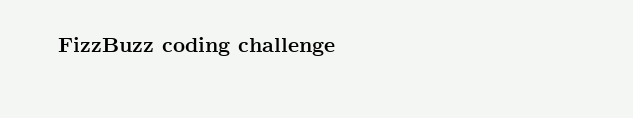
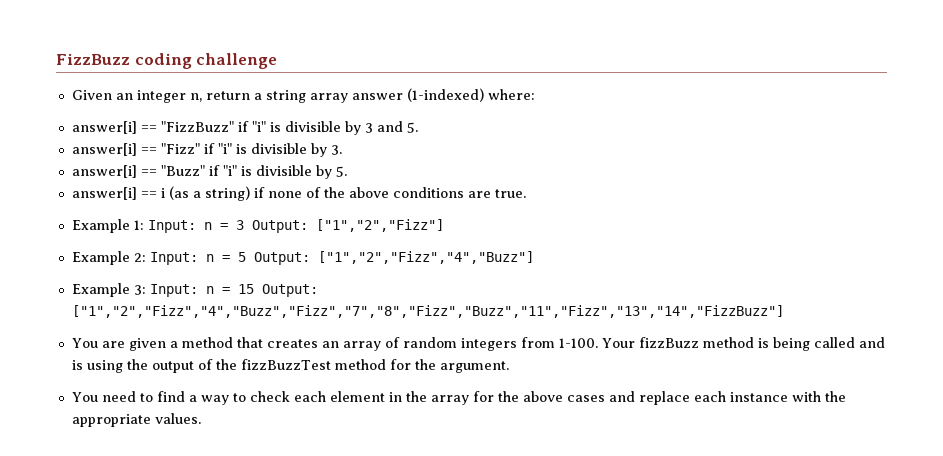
(335, 47) none -> [71,88,535,103] [71,121,418,135] [71,143,342,157] [71,165,347,179] [71,186,526,201] [71,219,444,233] [71,251,534,265] [71,283,318,297] [71,305,784,318] [71,337,885,351] [71,359,509,373] [71,391,846,405] [71,413,201,427] // Given an integer n, return a string array answer (1-indexed) where: // answer[i] == "FizzBuzz" if "i" is divisible by 3 and 5. // answer[i] == "Fizz" if "i" is divisible by 3. // answer[i] == "Buzz" if "i" is divisible by 5. // answer[i] == i (as a string) if none of the above conditions are true. // Example 1: Input: n = 3 Output: ["1","2","Fizz"] // Example 2: Input: n = 5 Output: ["1","2","Fizz","4","Buzz"] // Example 3: Input: n = 15 Output: ["1","2","Fizz","4","Buzz","Fizz","7","8","Fizz","Buzz","11","Fizz","13","14","FizzBuzz"] // You are given a method that creates an array of random integers from 1-100. Your fizzBuzz method is being called and is using the output of the fizzBuzzTest method for the argument. // You need to find a way to check each element in the array for the above cases and replace each instance with the appropriate values.

